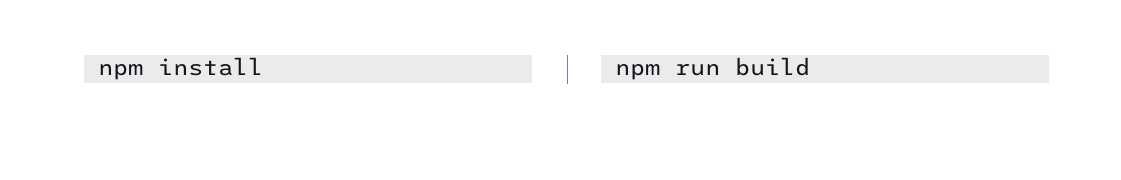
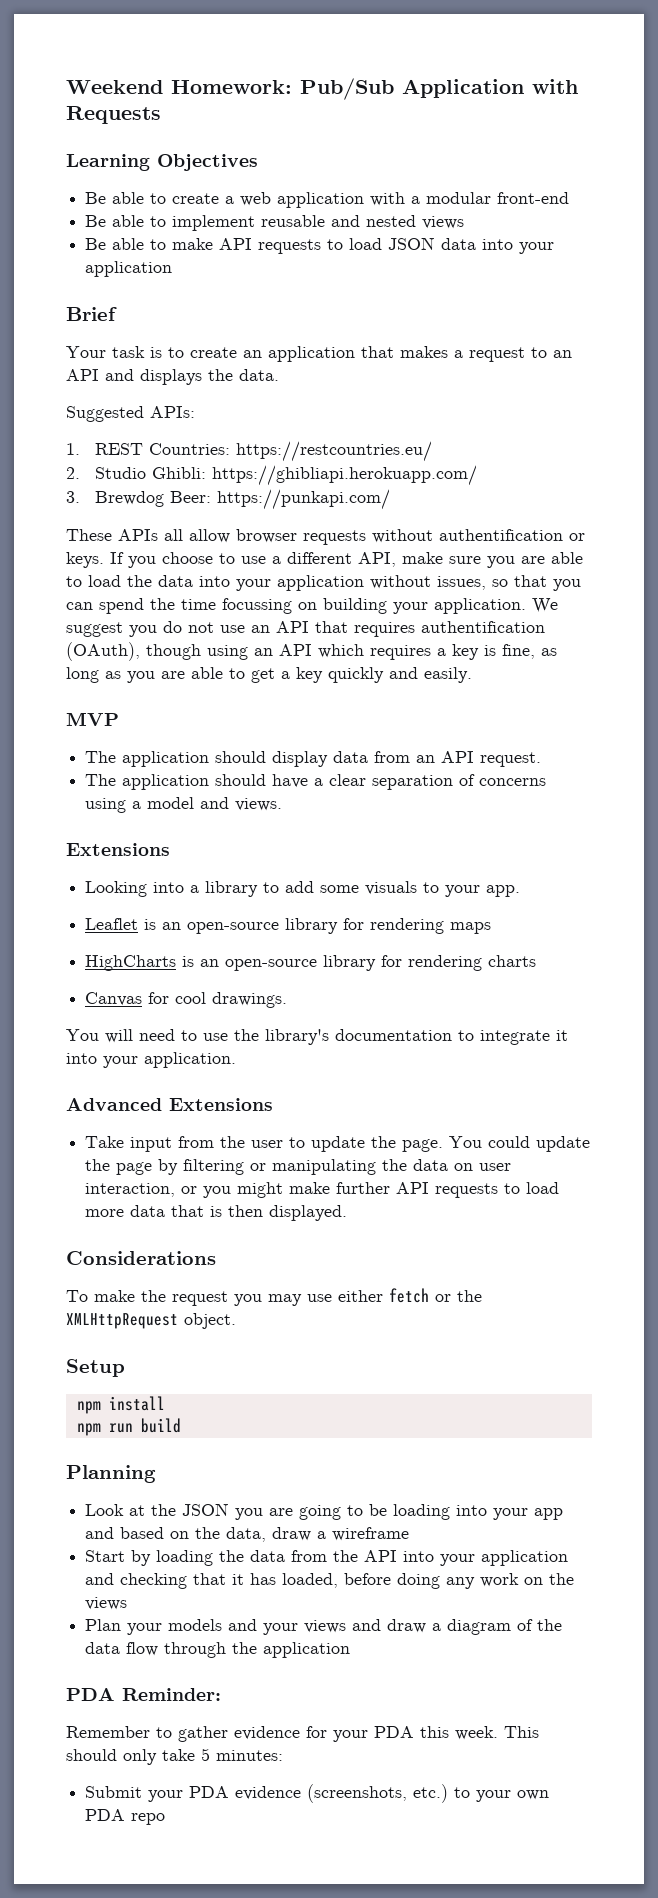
(97, 71) none -> [66,78,578,100] [66,106,161,124] [66,154,258,171] [85,192,570,208] [85,215,465,231] [85,237,555,254] [85,261,173,277] [66,307,117,321] [66,346,572,362] [66,369,279,385] [66,406,195,422] [66,441,433,462] [66,465,478,486] [66,489,391,510] [66,529,585,545] [66,552,583,568] [66,575,581,591] [66,598,558,614] [66,621,545,637] [66,642,557,661] [66,667,472,683] [66,712,119,726] [85,751,542,767] [85,774,547,790] [85,797,283,813] [66,843,170,856] [85,881,521,897] [85,918,492,934] [85,955,537,971] [85,992,288,1008] [66,1029,568,1045] [66,1052,236,1068] [66,1098,273,1111] [85,1136,591,1152] [85,1159,512,1175] [85,1182,560,1198] [85,1205,348,1221] [66,1251,216,1265] [66,1288,482,1306] [66,1313,236,1329] [66,1359,125,1377] Weekend Homework: Pub/Sub Application with Requests // Learning Objectives // Be able to create a web application with a modular front-end // Be able to implement reusable and nested views // Be able to make API requests to load JSON data into your application // Brief // Your task is to create an application that makes a request to an API and displays the data. // Suggested APIs: // 1. REST Countries: https://restcountries.eu/ // 2. Studio Ghibli: https://ghibliapi.herokuapp.com/ // 3. Brewdog Beer: https://punkapi.com/ // These APIs all allow browser requests without authentification or keys. If you choose to use a different API, make sure you are able to load the data into your application without issues, so that you can spend the time focussing on building your application. We suggest you do not use an API that requires authentification (OAuth), though using an API which requires a key is fine, as long as you are able to get a key quickly and easily. // MVP // The application should display data from an API request. // The application should have a clear separation of concerns using a model and views. // Extensions // Looking into a library to add some visuals to your app. // Leaflet is an open-source library for rendering maps // HighCharts is an open-source library for rendering charts // Canvas for cool drawings. // You will need to use the library's documentation to integrate it into your application. // Advanced Extensions // Take input from the user to update the page. You could update the page by filtering or manipulating the data on user interaction, or you might make further API requests to load more data that is then displayed. // Considerations // To make the request you may use either fetch or the XMLHttpRequest object. // Setup //
(810, 66) none -> [66,1465,156,1483] [85,1503,564,1520] [85,1527,410,1542] [85,1550,569,1566] [85,1573,575,1589] [85,1597,128,1610] [85,1619,563,1635] [85,1642,351,1658] [66,1688,221,1701] [66,1726,539,1742] [66,1748,283,1765] [85,1784,550,1803] [85,1809,166,1825] // Planning // Look at the JSON you are going to be loading into your app and based on the data, draw a wireframe // Start by loading the data from the API into your application and checking that it has loaded, before doing any work on the views // Plan your models and your views and draw a diagram of the data flow through the application // PDA Reminder: // Remember to gather evidence for your PDA this week. This should only take 5 minutes: // Submit your PDA evidence (screenshots, etc.) to your own PDA repo

